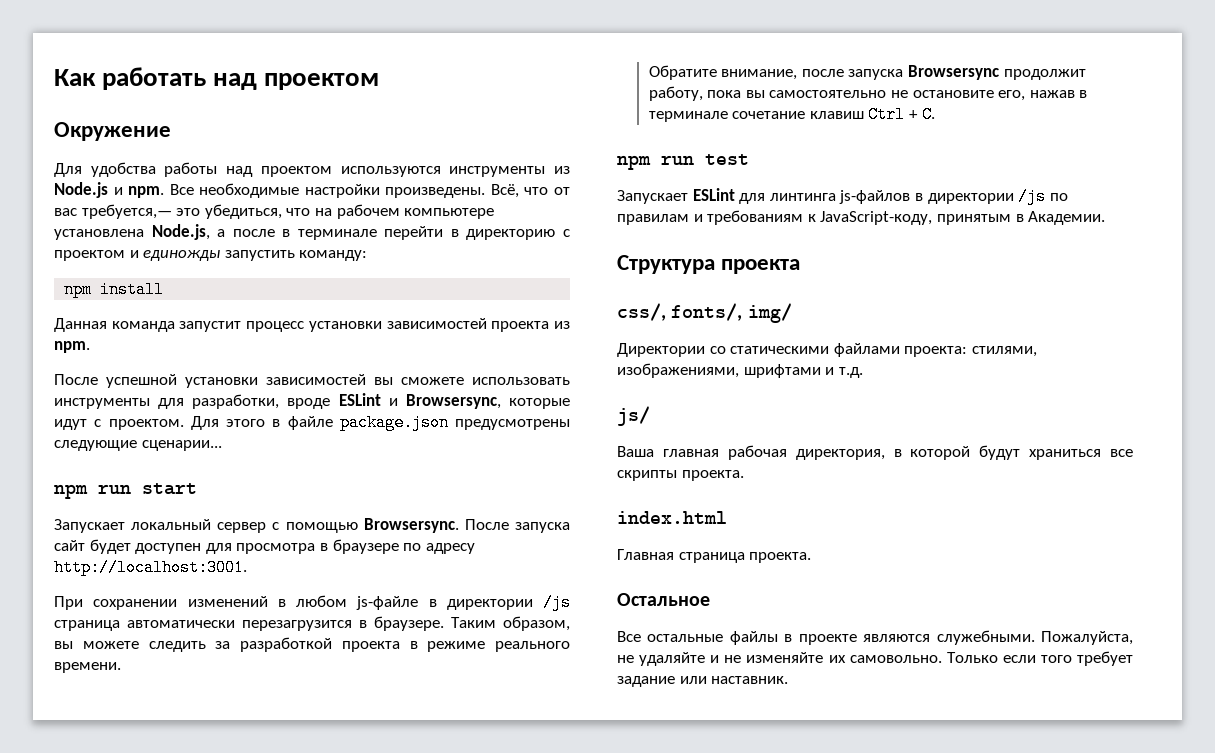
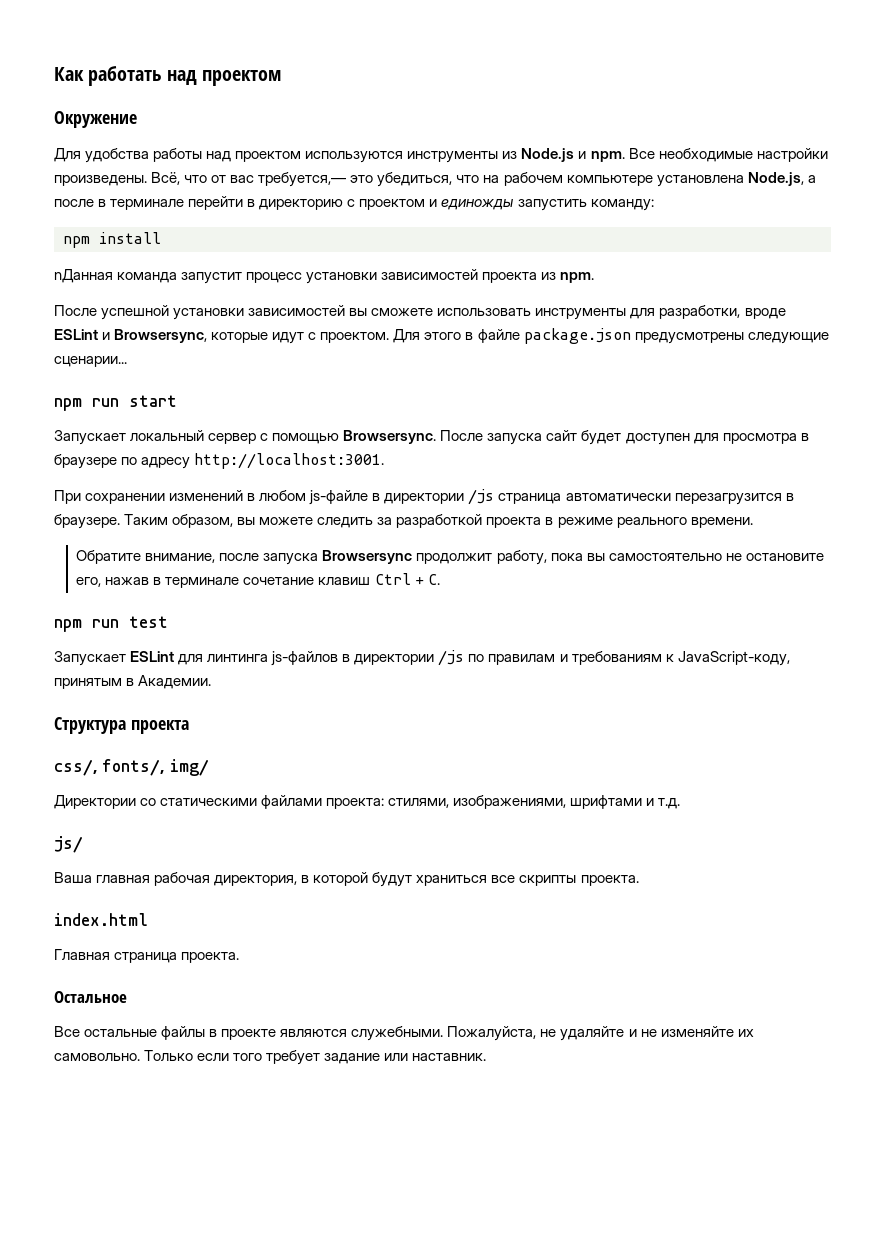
[54,318,107,332] Данная -> [54,269,113,283] nДанная

